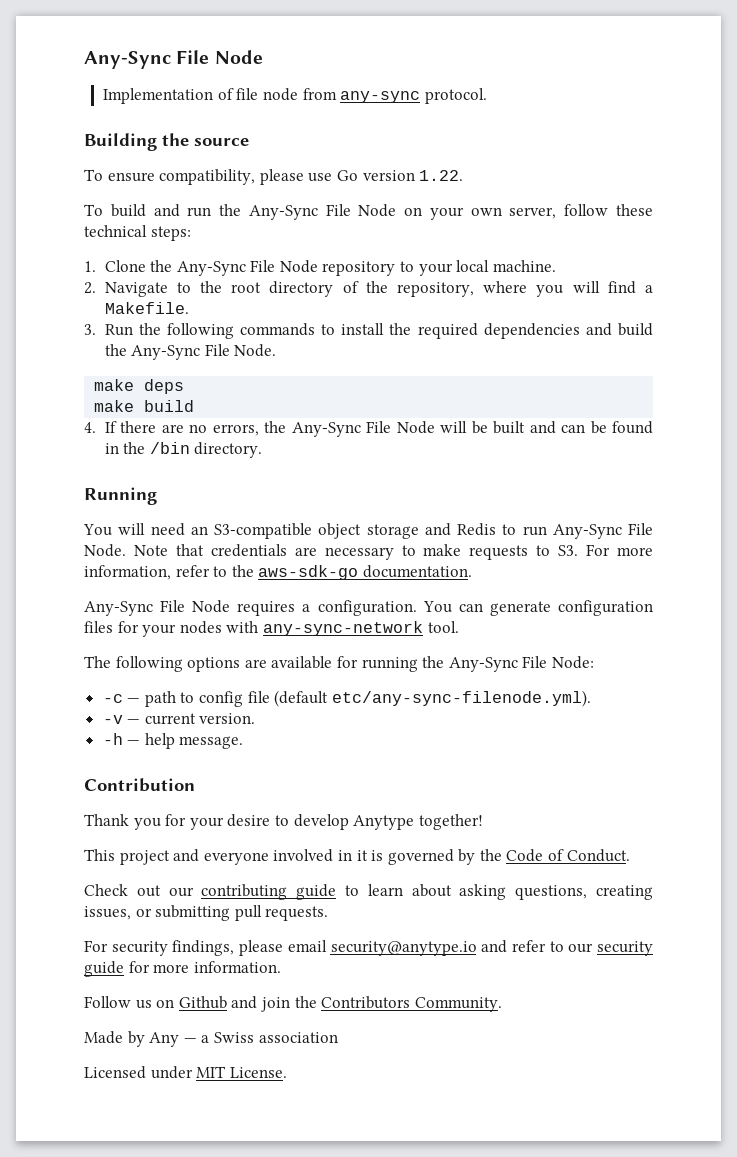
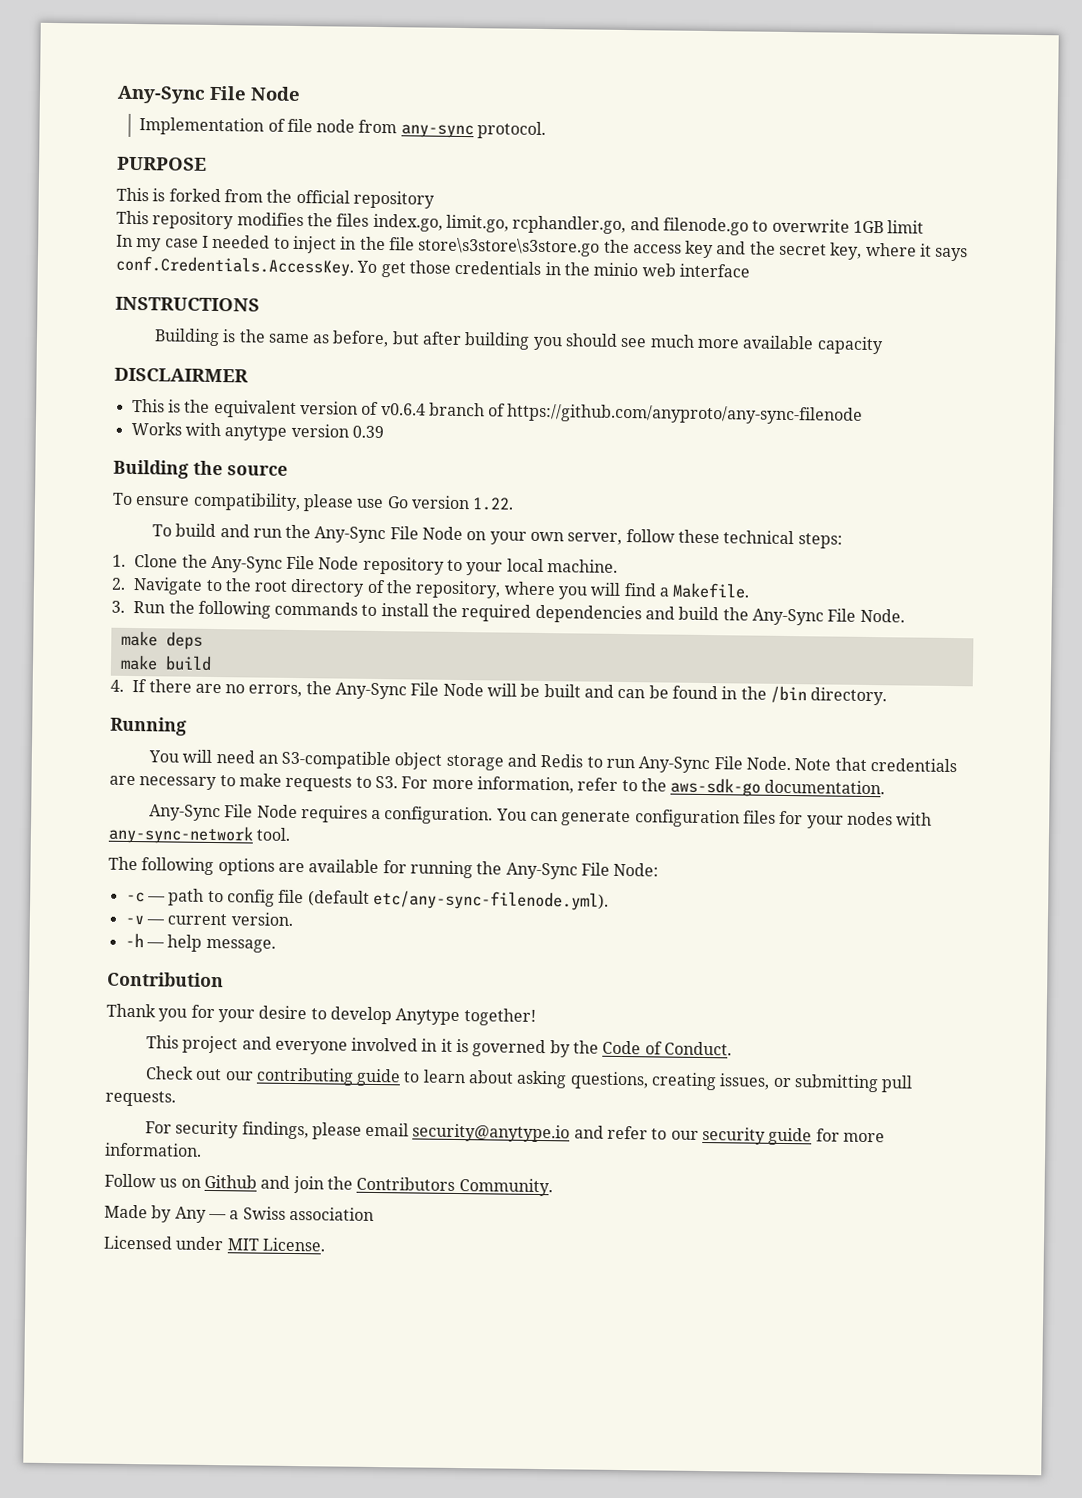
(487, 96) none -> [117,156,207,171] [116,187,435,209] [116,210,925,236] [116,234,969,262] [115,255,750,278] [115,296,260,312] [153,328,884,355] [114,367,249,383] [131,398,864,425] [130,421,384,441] // PURPOSE // This is forked from the official repository // This repository modifies the files index.go, limit.go, rcphandler.go, and filenode.go to overwrite 1GB limit // In my case I needed to inject in the file store\s3store\s3store.go the access key and the secret key, where it says conf.Credentials.AccessKey. Yo get those credentials in the minio web interface // INSTRUCTIONS // Building is the same as before, but after building you should see much more available capacity // DISCLAIRMER // This is the equivalent version of v0.6.4 branch of https://github.com/anyproto/any-sync-filenode // Works with anytype version 0.39

